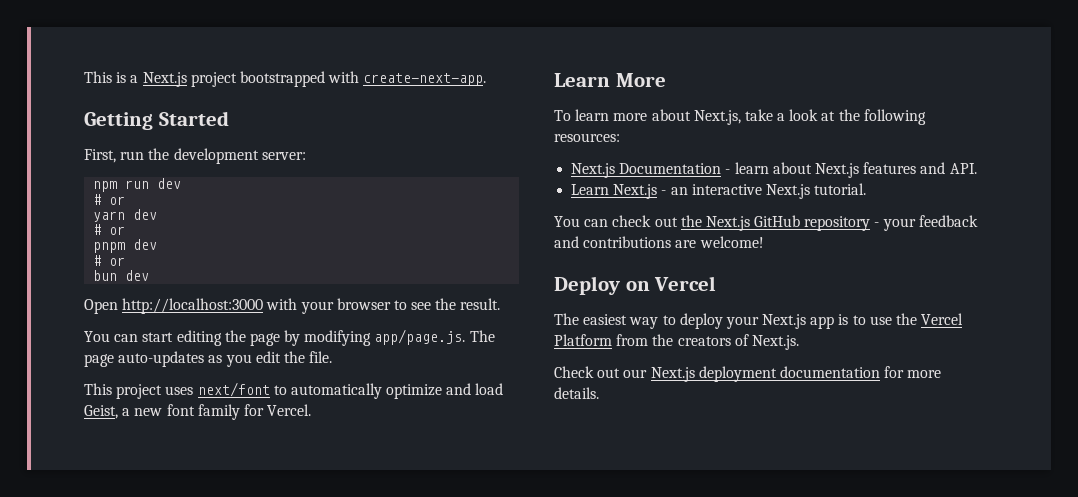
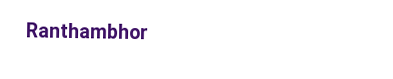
[84,71,487,87] [84,111,229,130] [84,148,306,164] [93,178,182,192] [93,194,126,205] [93,209,158,222] [93,224,126,235] [93,239,158,253] [93,255,126,266] [93,270,150,281] [84,298,501,314] [84,329,495,346] [84,351,333,367] [84,382,504,399] [84,404,312,420] [554,73,666,87] [554,109,926,125] [554,133,620,142] [571,162,977,178] [571,183,867,199] [554,215,978,231] [554,236,764,248] [554,276,717,295] [554,313,964,329] [554,334,799,350] [554,366,942,382] [554,387,599,399] This is a Next.js project bootstrapped with create-next-app. // Getting Started // First, run the development server: // npm run dev // # or // yarn dev // # or // pnpm dev // # or // bun dev // Open http://localhost:3000 with your browser to see the result. // You can start editing the page by modifying app/page.js. The page auto-updates as you edit the file. // This project uses next/font to automatically optimize and load Geist, a new font family for Vercel. // Learn More // To learn more about Next.js, take a look at the following resources: // Next.js Documentation - learn about Next.js features and API. // Learn Next.js - an interactive Next.js tutorial. // You can check out the Next.js GitHub repository - your feedback and contributions are welcome! // Deploy on Vercel // The easiest way to deploy your Next.js app is to use the Vercel Platform from the creators of Next.js. // Check out our Next.js deployment documentation for more details. -> [26,22,149,40] Ranthambhor

